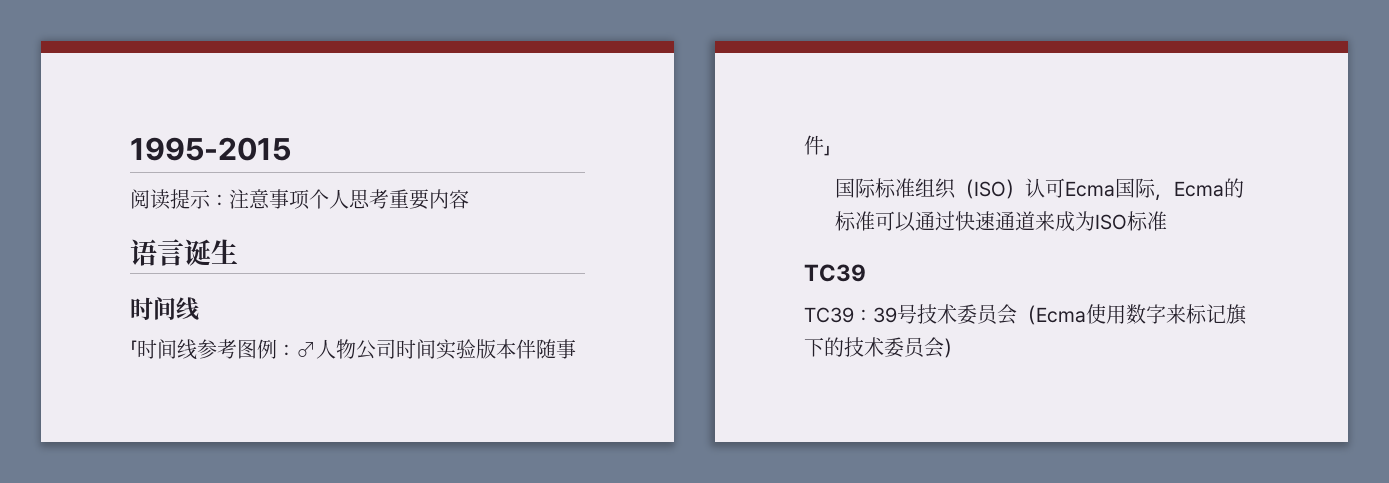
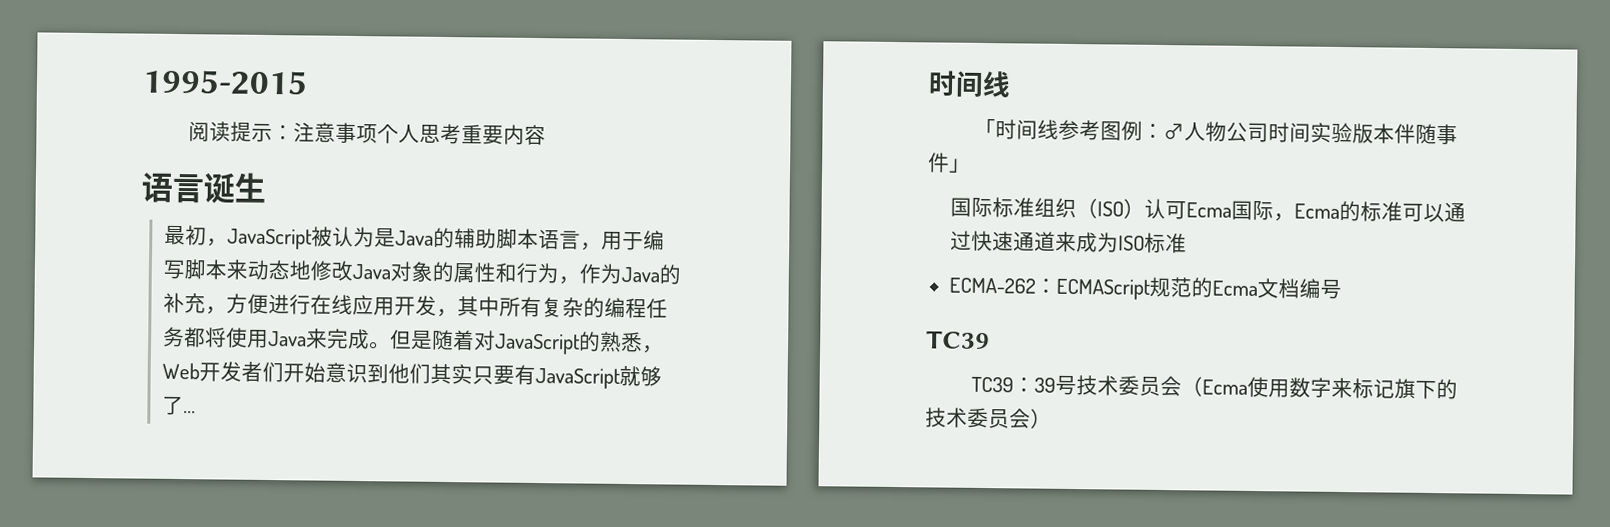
(238, 251) none -> [163,225,665,251] [162,259,681,285] [162,292,668,319] [162,326,664,355] [161,361,662,389] [161,395,196,416] // 最初，JavaScript被认为是Java的辅助脚本语言，用于编写脚本来动态地修改Java对象的属性和行为，作为Java的补充，方便进行在线应用开发，其中所有复杂的编程任务都将使用Java来完成。但是随着对JavaScript的熟悉，Web开发者们开始意识到他们其实只要有JavaScript就够了...
(1167, 221) none -> [948,276,1342,300] // ECMA-262：ECMAScript规范的Ecma文档编号

